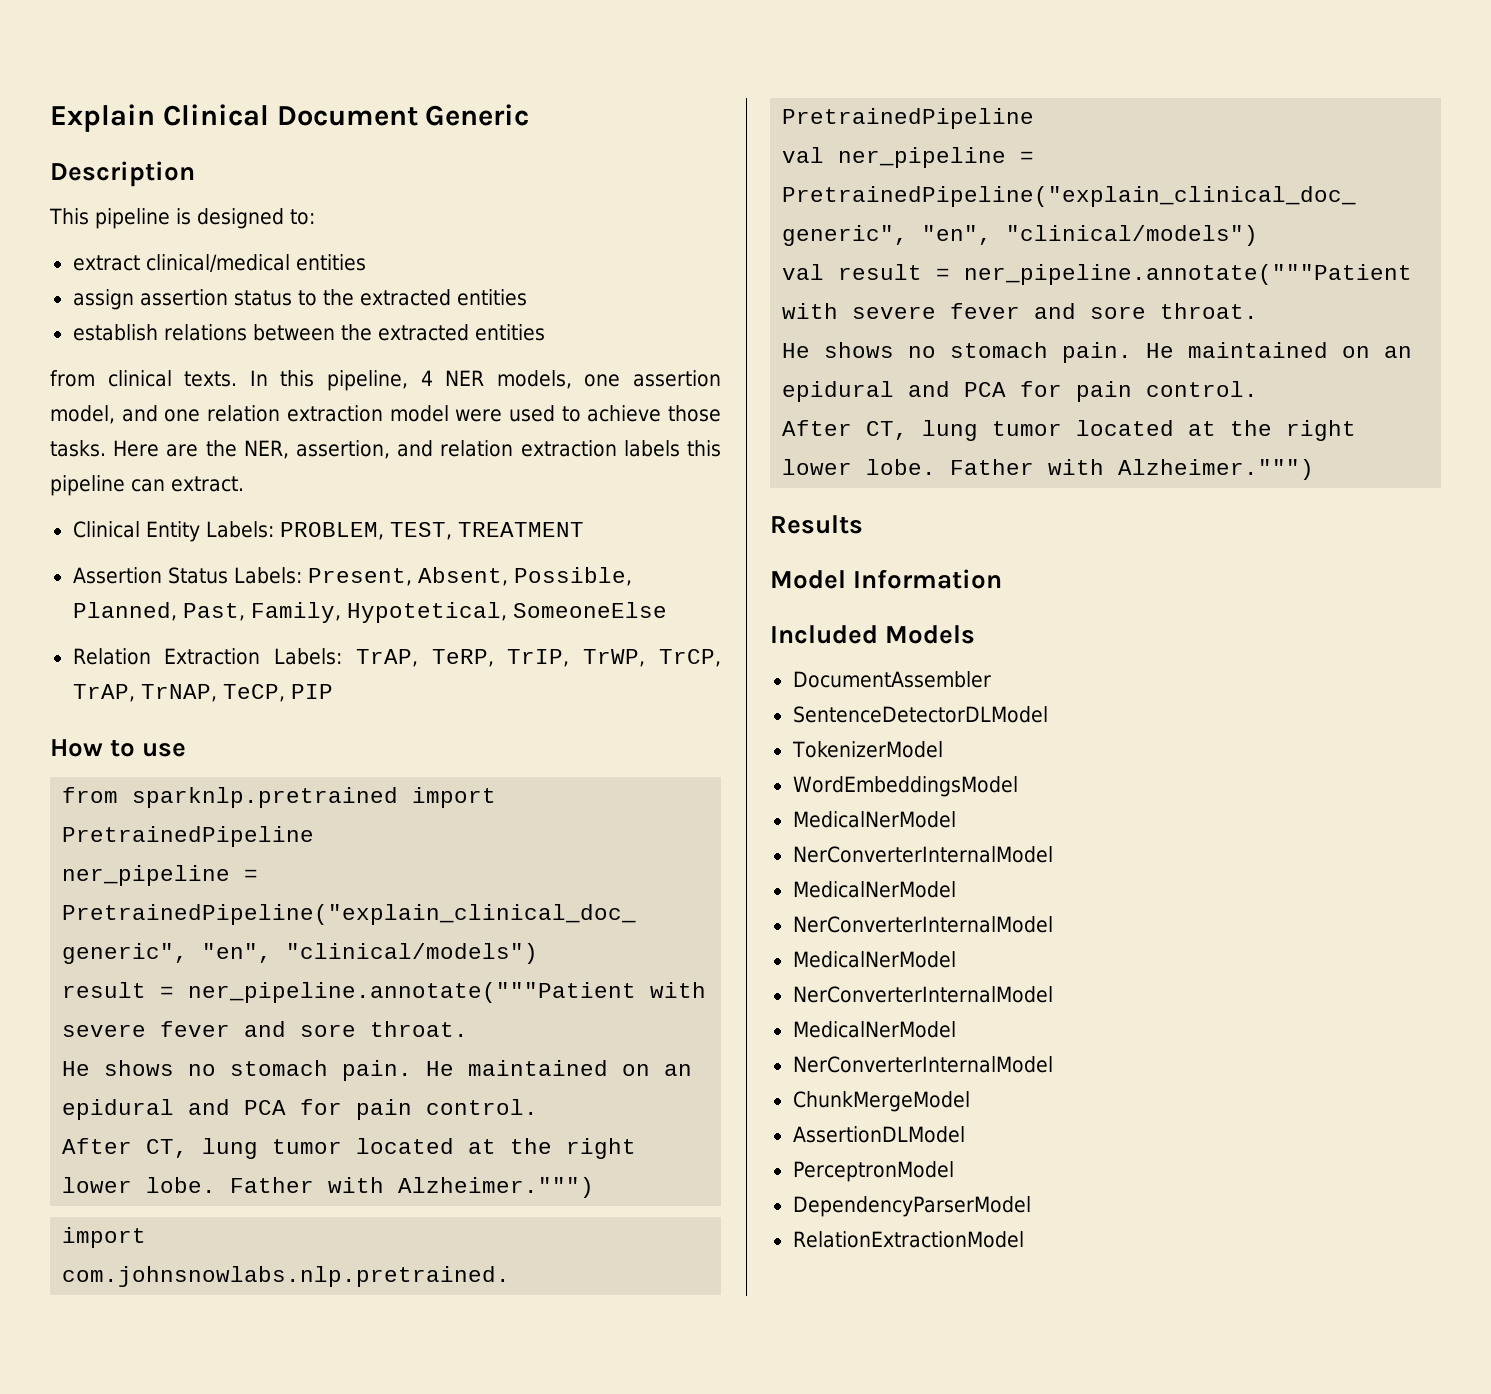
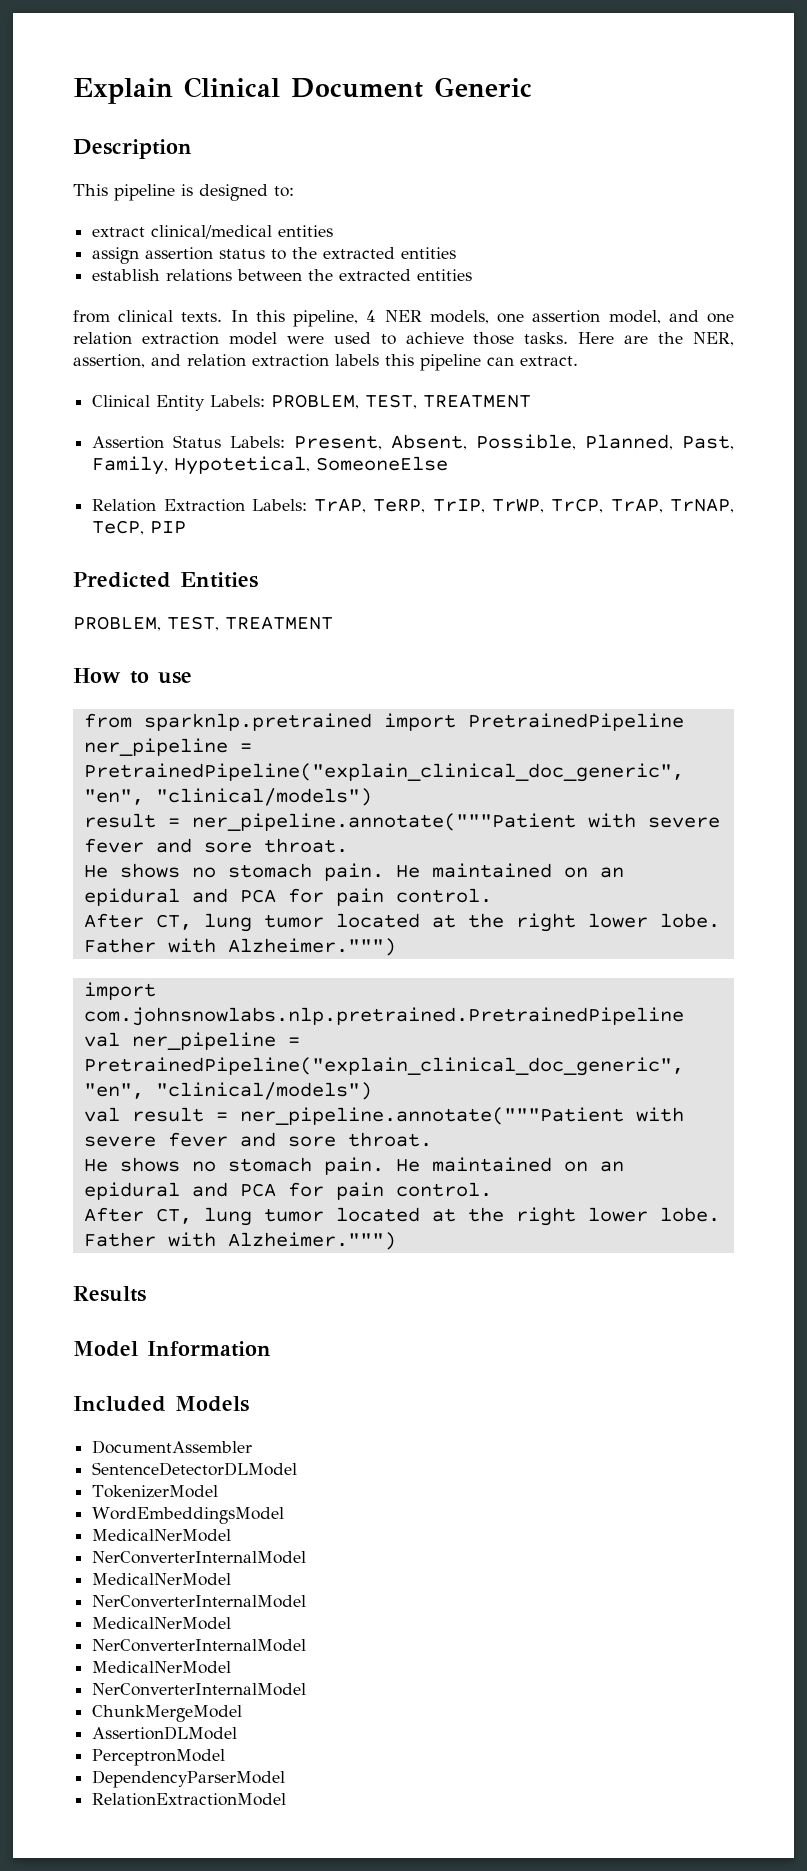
(333, 691) none -> [73,572,258,588] [73,616,333,631] // Predicted Entities // PROBLEM, TEST, TREATMENT

